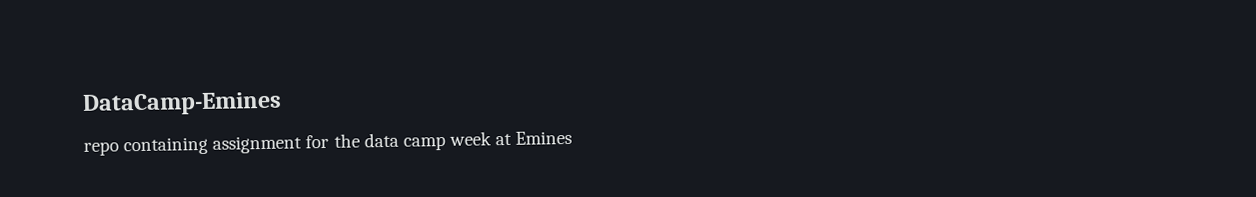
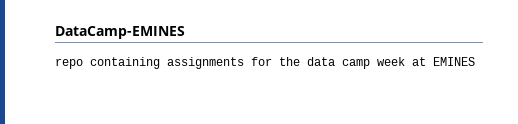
[82,91,282,116] DataCamp-Emines -> [55,26,185,39] DataCamp-EMINES
[212,135,303,154] assignment -> [167,57,244,69] assignments
[515,130,573,145] Emines -> [433,57,475,66] EMINES

